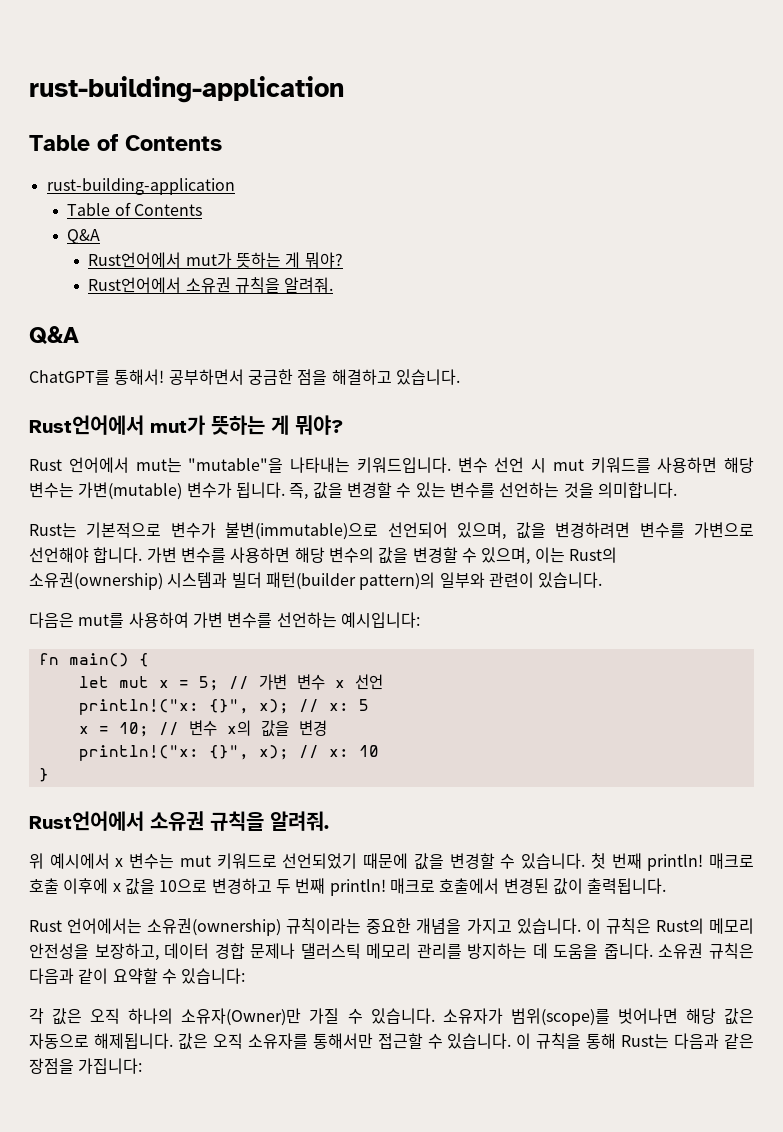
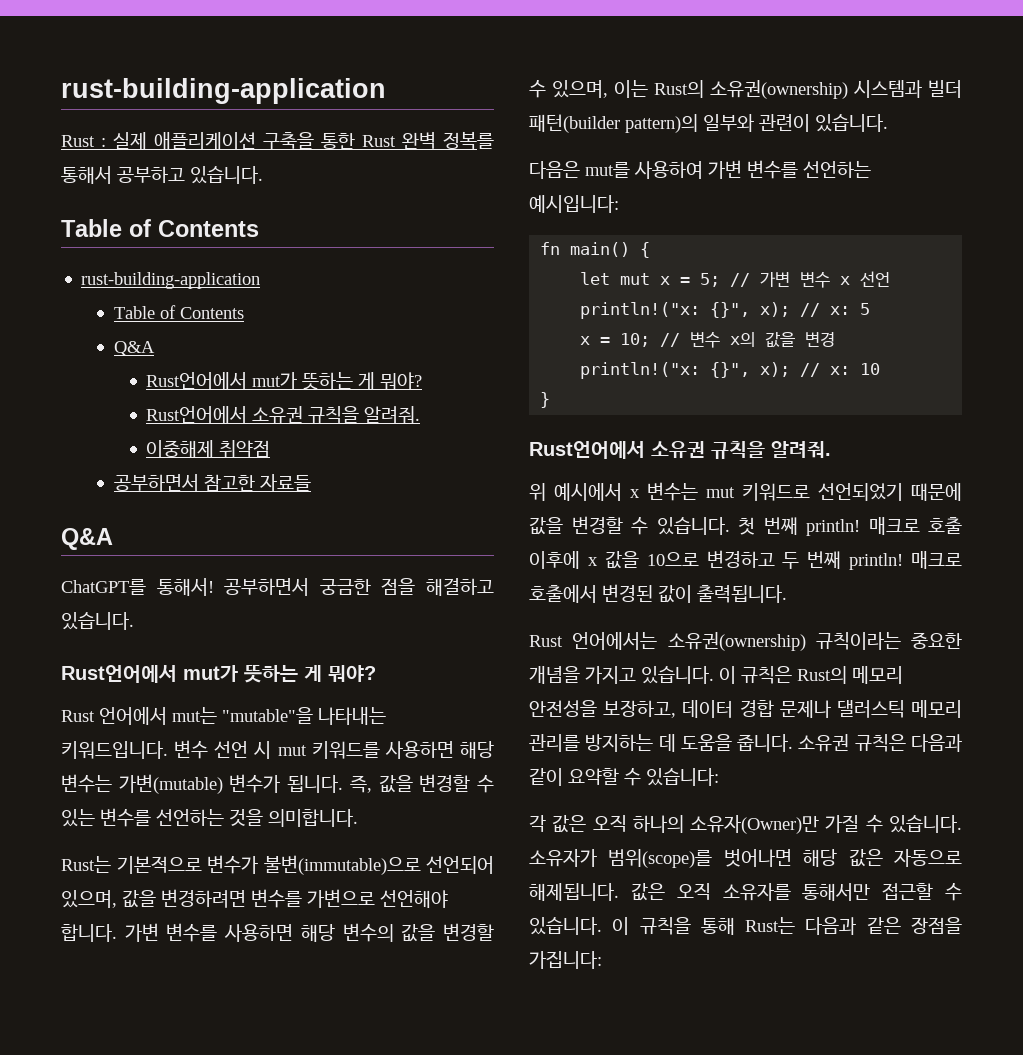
[29,76,344,103] rust-building-application -> [61,78,386,104] [61,131,494,150] [61,166,263,184] rust-building-application // Rust : 실제 애플리케이션 구축을 통한 Rust 완벽 정복를 통해서 공부하고 있습니다.
(334, 285) none -> [146,440,271,458] [113,474,311,492] // 이중해제 취약점 // 공부하면서 참고한 자료들

